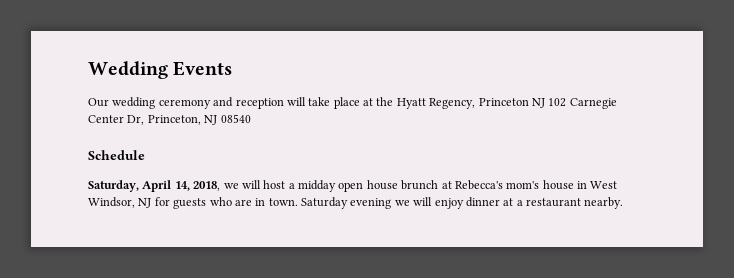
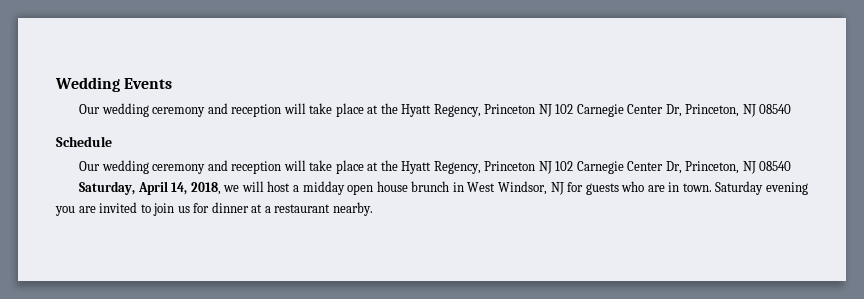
(145, 155) none -> [79,160,792,174] // Our wedding ceremony and reception will take place at the Hyatt Regency, Princeton NJ 102 Carnegie Center Dr, Princeton, NJ 08540
[441,180,574,190] at Rebecca's mom's house -> (450, 186) none
[394,197,464,209] we will enjoy -> [55,202,210,216] you are invited to join us for

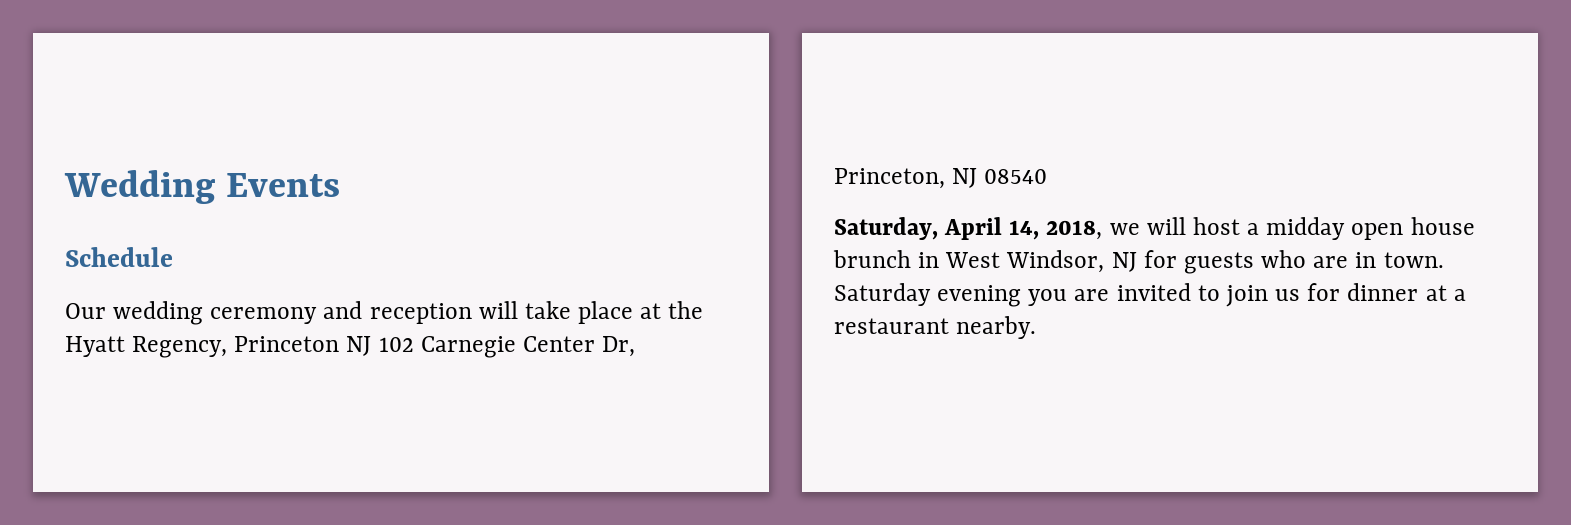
[79,103,792,117] // Our wedding ceremony and reception will take place at the Hyatt Regency, Princeton NJ 102 Carnegie Center Dr, Princeton, NJ 08540 -> (341, 185) none

